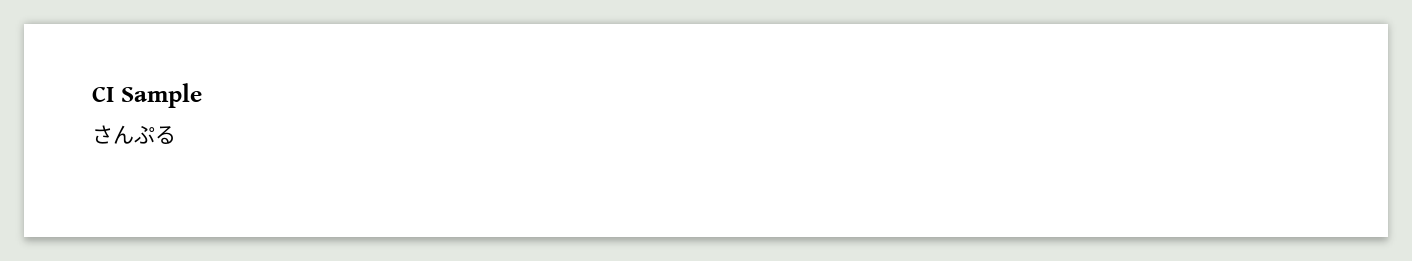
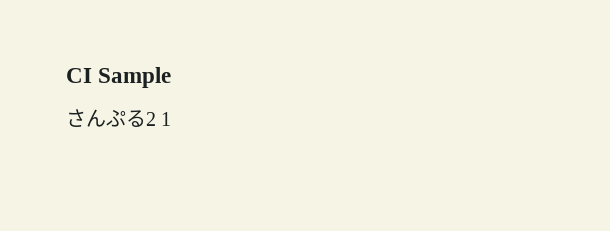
(176, 135) none -> [146,112,172,126] 2 1

